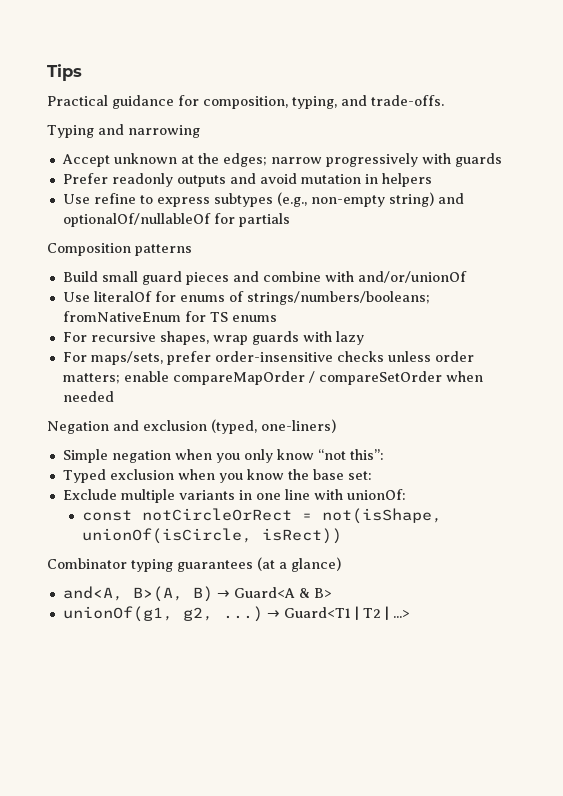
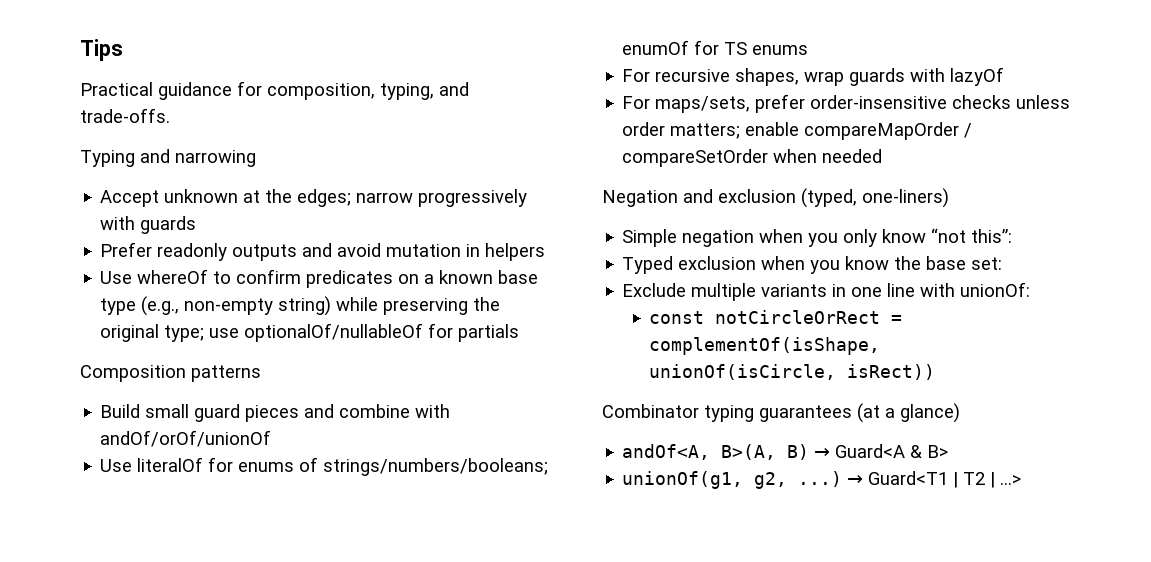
[93,192,464,207] refine to express subtypes (e.g., non-empty string) and -> [137,269,539,288] [100,296,501,316] [100,324,240,342] whereOf to confirm predicates on a known base type (e.g., non-empty string) while preserving the original type; use
[357,271,467,283] and/or/unionOf -> [100,430,272,447] andOf/orOf/unionOf
[62,311,181,322] fromNativeEnum -> [622,40,690,55] enumOf
[335,331,364,345] lazy -> [950,67,1005,86] lazyOf
[322,508,443,524] not(isShape, -> [649,337,881,355] complementOf(isShape,
[62,586,123,601] and<A, -> [622,444,711,460] andOf<A,

